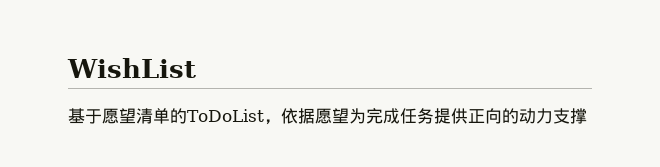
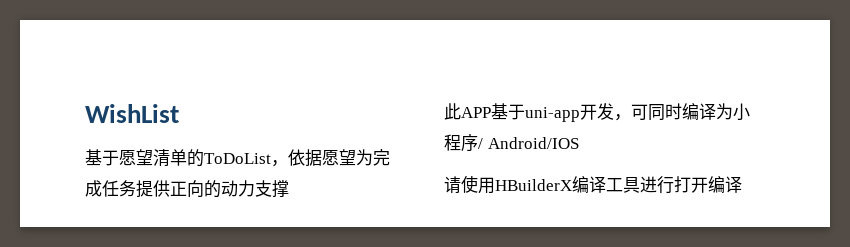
(587, 116) none -> [444,103,750,122] [444,134,579,152] [444,175,742,194] // 此APP基于uni-app开发，可同时编译为小程序/ Android/IOS // 请使用HBuilderX编译工具进行打开编译

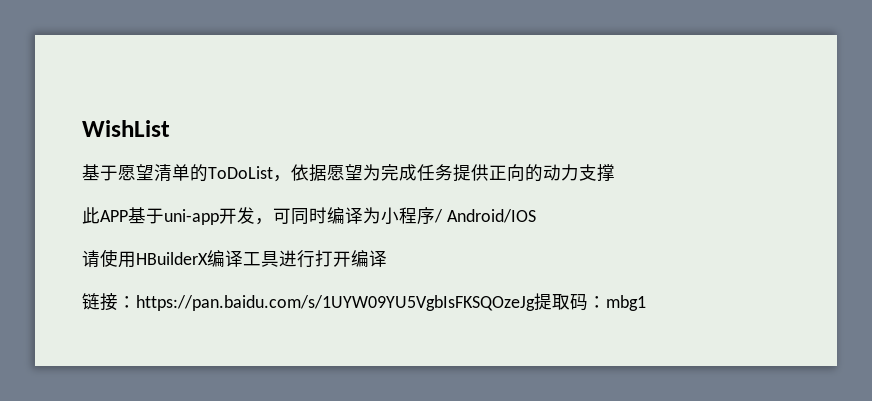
(742, 184) none -> [82,293,646,311] // 链接：https://pan.baidu.com/s/1UYW09YU5VgbIsFKSQOzeJg提取码：mbg1

